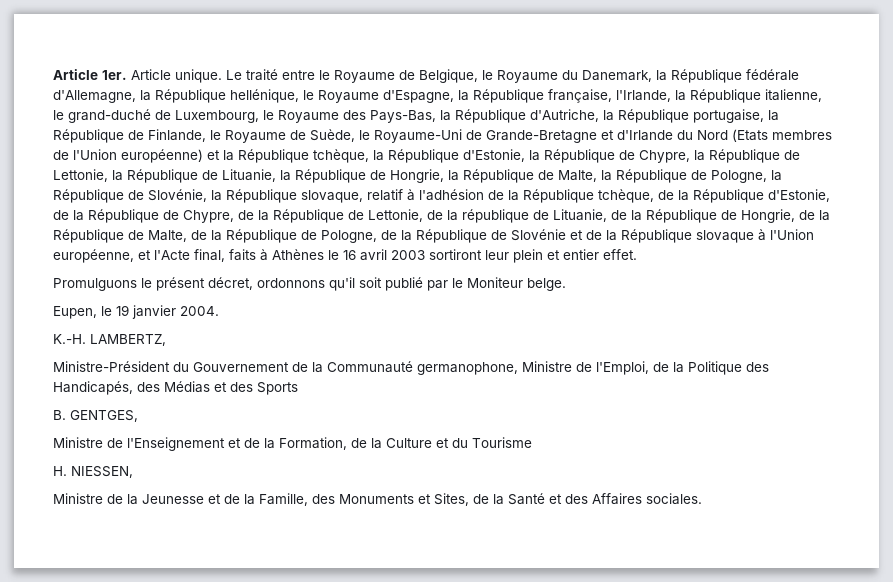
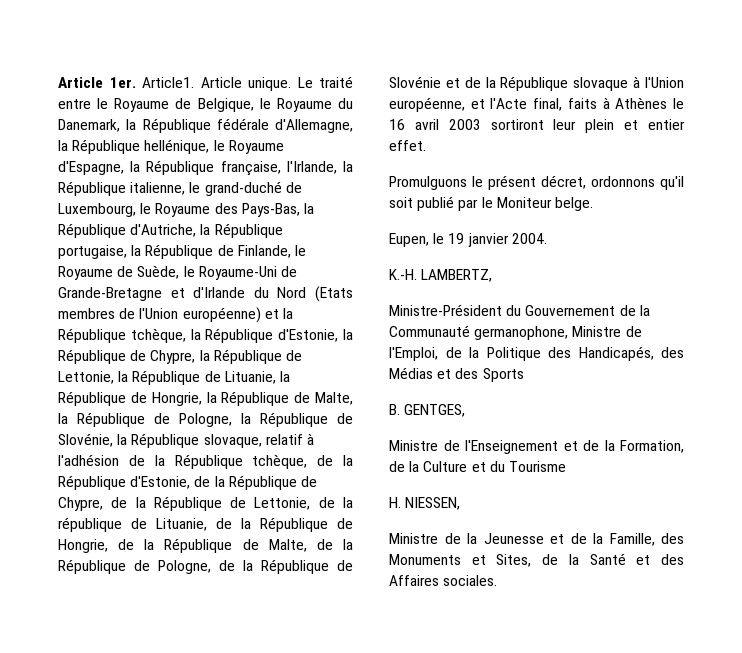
(127, 75) none -> [142,77,194,88] Article1.

